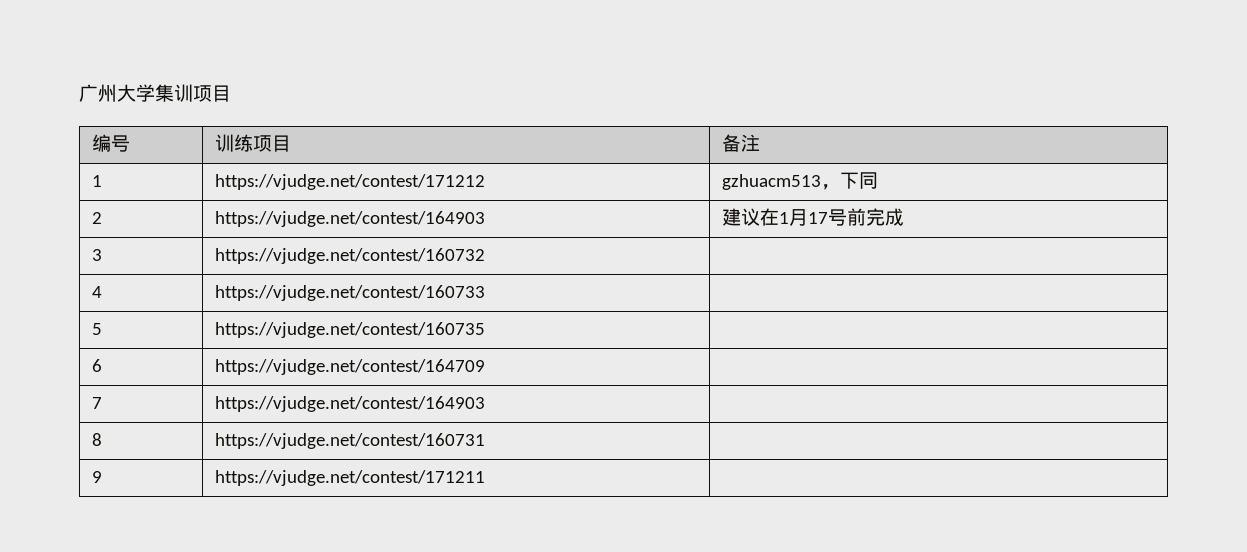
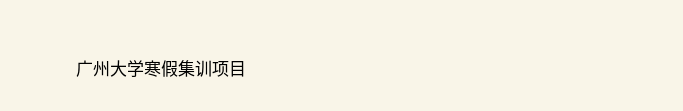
(155, 93) none -> [144,60,178,77] 寒假
[92,134,131,152] [215,134,292,152] [722,134,761,152] [92,175,103,187] [215,174,486,190] [722,172,879,190] [92,212,103,224] [215,211,486,227] [722,208,905,226] [92,249,103,261] [215,248,486,264] [92,286,103,298] [215,285,486,301] [92,323,103,335] [215,322,486,338] [92,359,103,372] [215,359,486,375] [92,397,103,409] [215,396,486,412] [92,433,103,446] [215,433,486,449] [92,471,103,483] [215,470,486,486] // 编号 | 训练项目 | 备注 // 1 | https://vjudge.net/contest/171212 | gzhuacm513，下同 // 2 | https://vjudge.net/contest/164903 | 建议在1月17号前完成 // 3 | https://vjudge.net/contest/160732 | // 4 | https://vjudge.net/contest/160733 | // 5 | https://vjudge.net/contest/160735 | // 6 | https://vjudge.net/contest/164709 | // 7 | https://vjudge.net/contest/164903 | // 8 | https://vjudge.net/contest/160731 | // 9 | https://vjudge.net/contest/171211 | -> (246, 69) none

